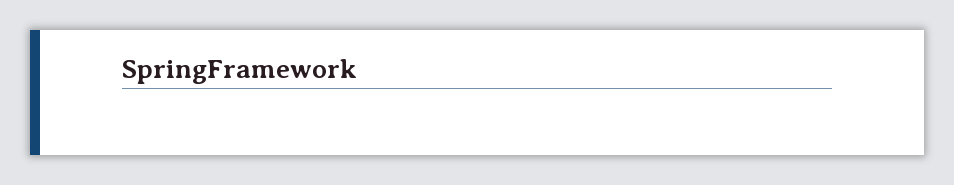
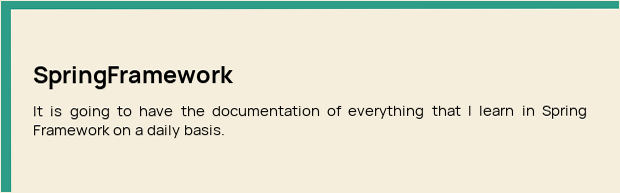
(357, 71) none -> [33,105,589,120] [33,125,227,139] // It is going to have the documentation of everything that I learn in Spring Framework on a daily basis.

